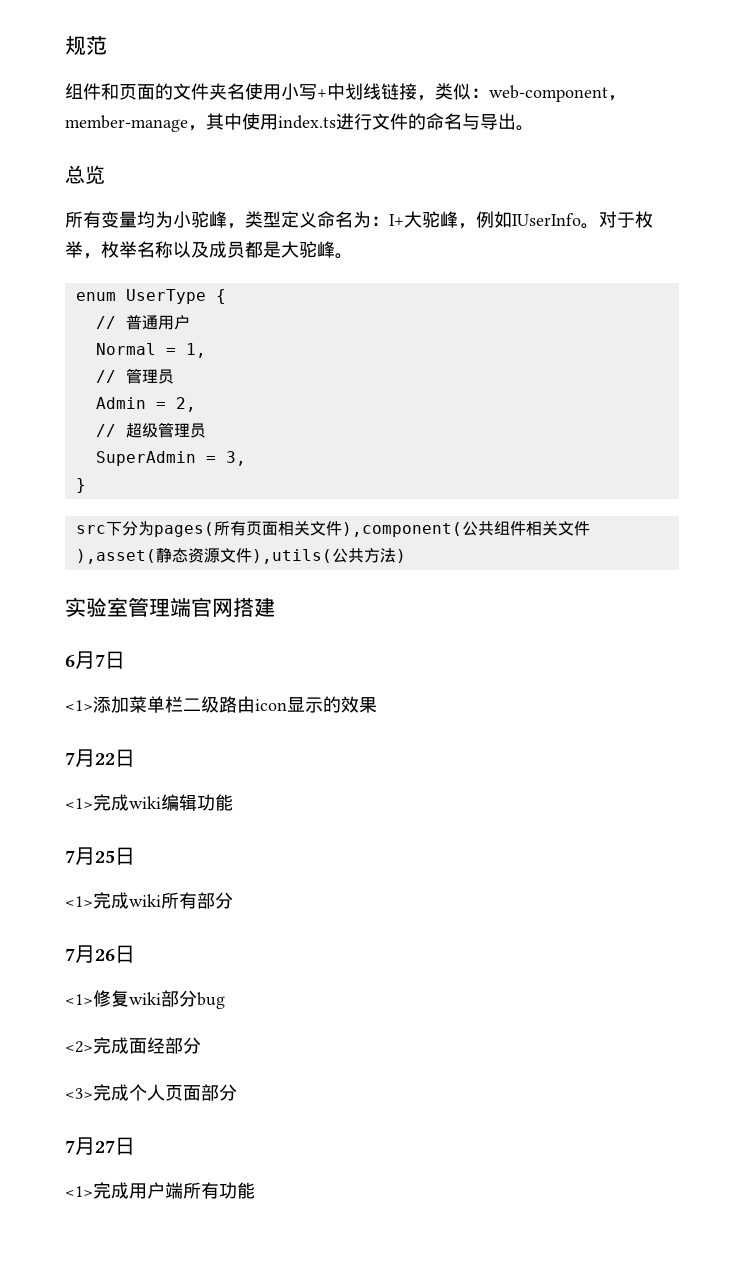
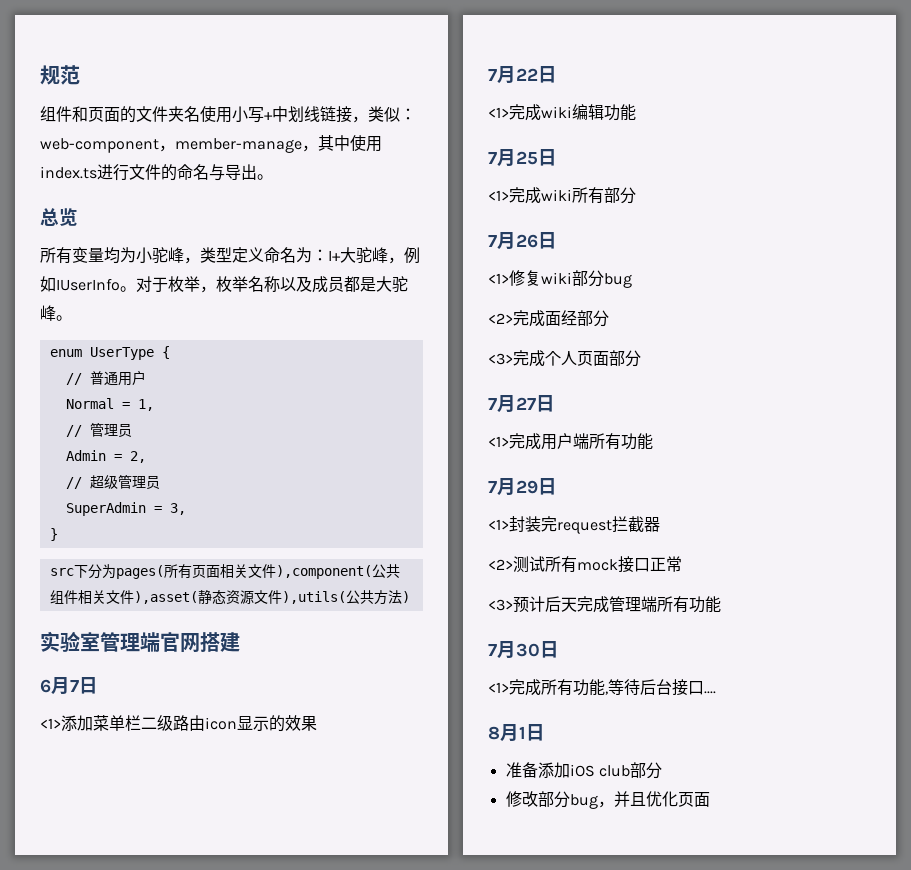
(255, 1190) none -> [488,478,557,496] [488,516,660,534] [488,556,682,573] [488,596,721,613] [488,641,559,659] [488,679,716,696] [488,724,545,742] [505,762,662,779] [505,791,710,809] // 7月29日 // <1>封装完request拦截器 // <2>测试所有mock接口正常 // <3>预计后天完成管理端所有功能 // 7月30日 // <1>完成所有功能,等待后台接口.... // 8月1日 // 准备添加iOS club部分 // 修改部分bug，并且优化页面

